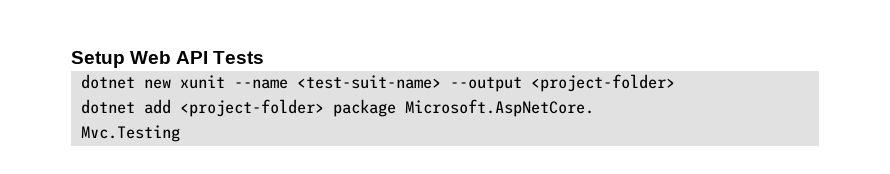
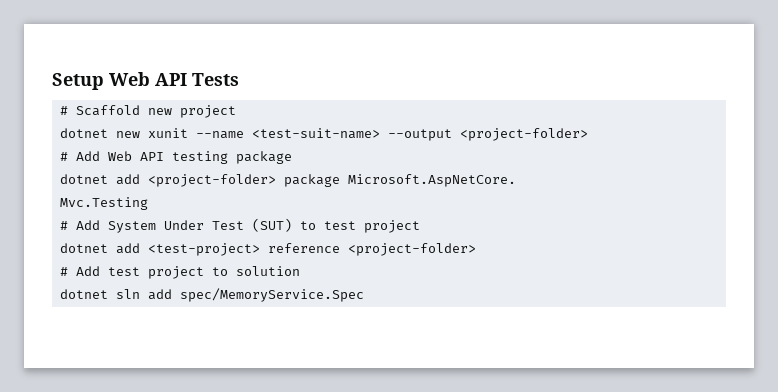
(265, 57) none -> [60,105,237,118] // # Scaffold new project
(675, 83) none -> [60,151,293,164] // # Add Web API testing package
(180, 133) none -> [60,218,421,233] [60,243,477,256] [60,266,301,279] [60,288,365,302] // # Add System Under Test (SUT) to test project // dotnet add <test-project> reference <project-folder> // # Add test project to solution // dotnet sln add spec/MemoryService.Spec

